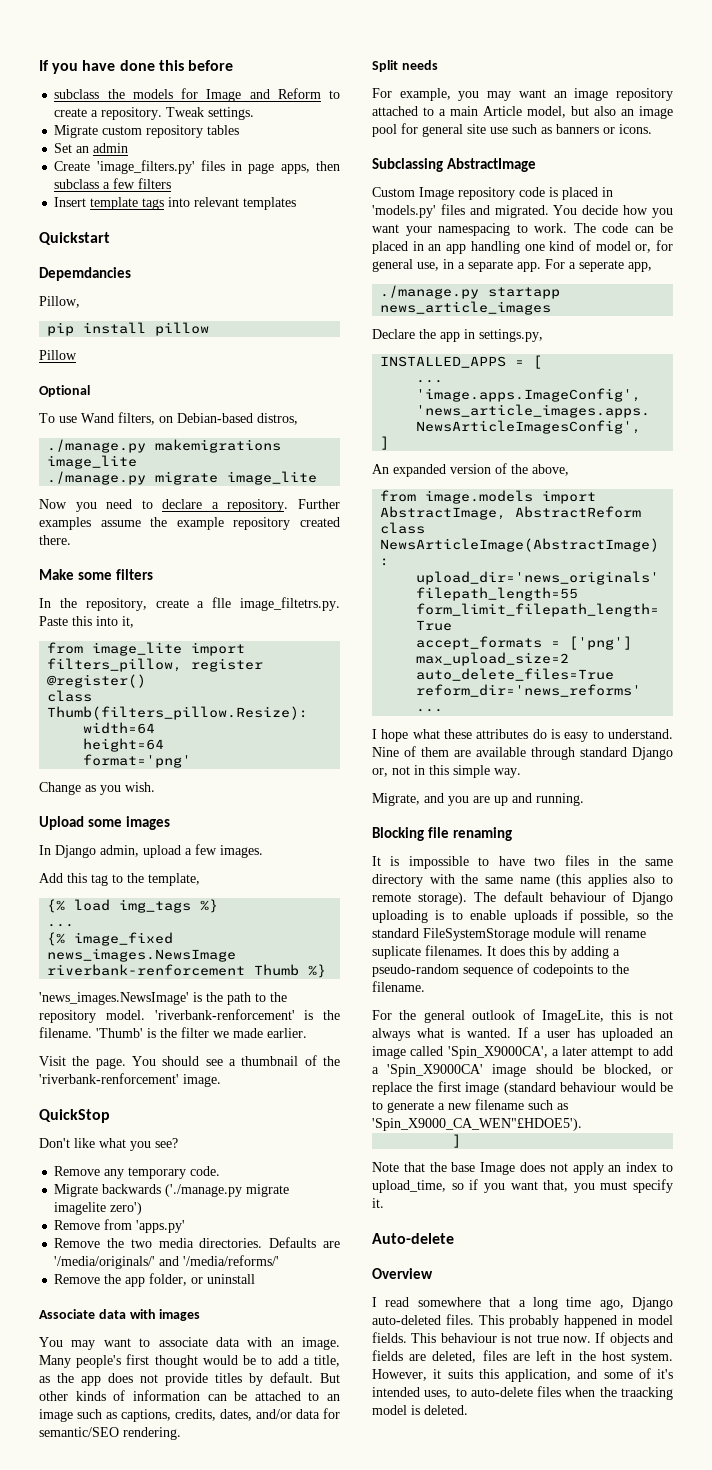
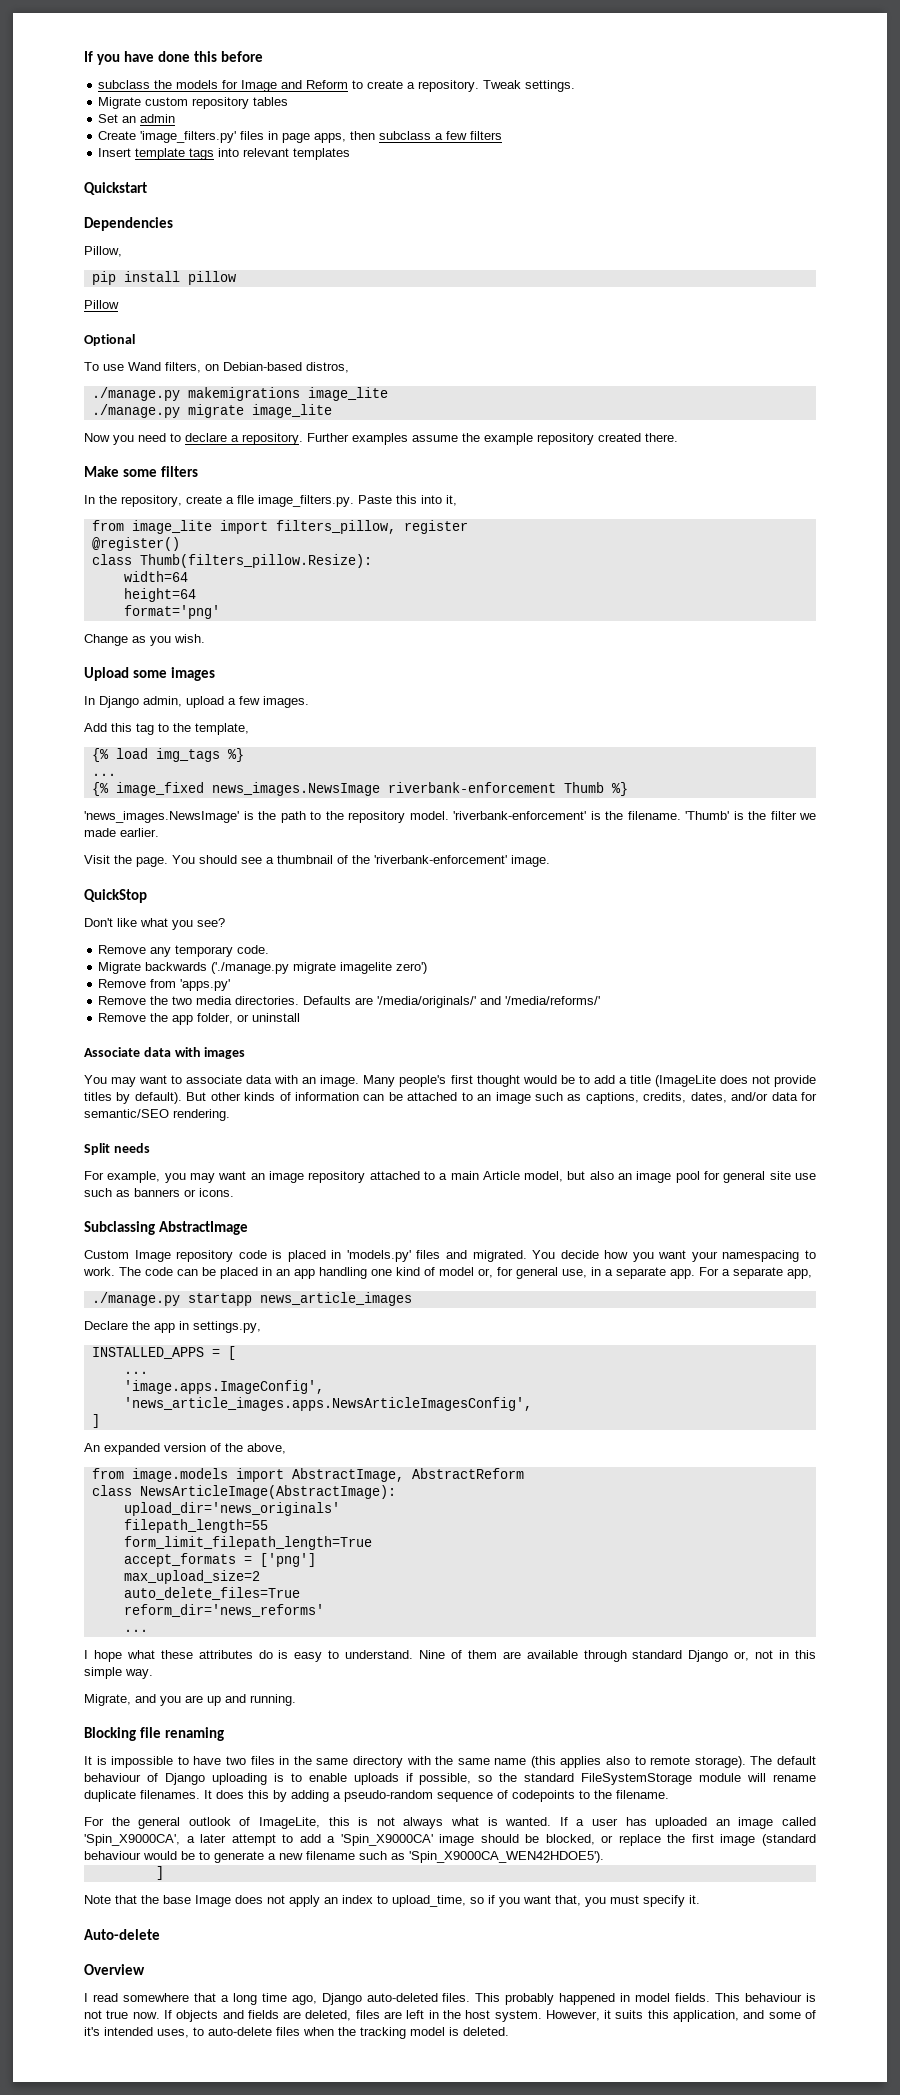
[39,267,131,281] Depemdancies -> [84,217,173,231] Dependencies
[240,597,340,611] image_filtetrs.py. -> [258,495,354,507] image_filters.py.
[47,964,246,976] riverbank-renforcement -> [387,782,556,793] riverbank-enforcement
[154,1009,295,1020] 'riverbank-renforcement' -> [453,811,586,820] 'riverbank-enforcement'
[39,1073,179,1084] 'riverbank-renforcement' -> [374,855,507,864] 'riverbank-enforcement'
[314,1355,341,1367] [39,1373,101,1386] title, as the app -> [629,1075,716,1087] title (ImageLite
[270,1372,313,1383] default. -> [134,1092,182,1104] default).
[579,260,624,272] seperate -> [733,1267,783,1279] separate
[372,946,421,959] suplicate -> [84,1790,136,1802] duplicate
[372,1118,582,1131] 'Spin_X9000_CA_WEN"£HDOE5'). -> [409,1851,604,1863] 'Spin_X9000CA_WEN42HDOE5').
[621,1387,673,1400] traacking -> [360,2027,406,2039] tracking

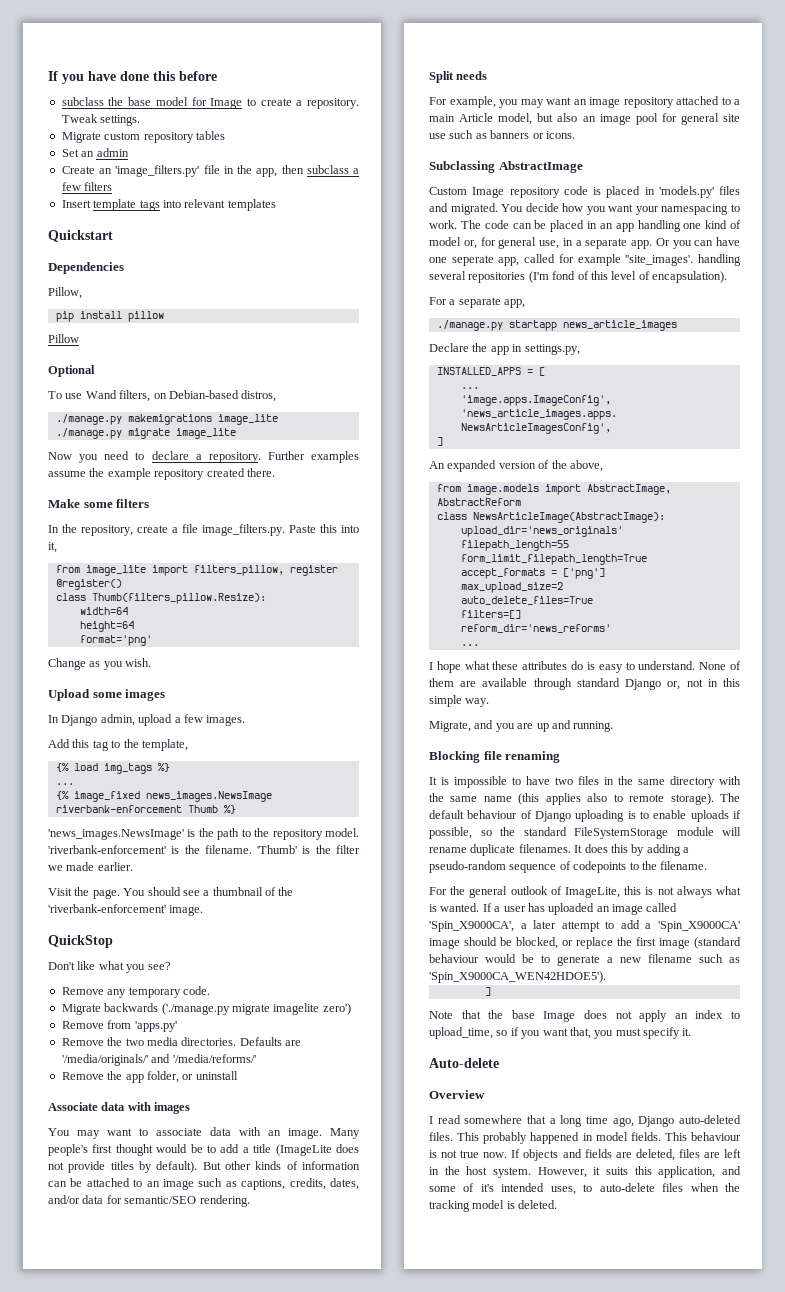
[176,80,349,92] models for Image and Reform -> [128,97,243,109] base model for Image
[140,131,347,143] 'image_filters.py' files in page apps, -> [99,165,278,177] an 'image_filters.py' file in the app,
[237,495,254,504] flle -> [182,524,198,533] file
(695, 1274) none -> [655,237,740,249] [429,254,741,266] [429,271,727,283] Or you can have one seperate app, called for example ''site_images'. handling several repositories (I'm fond of this level of encapsulation). //
(300, 1593) none -> [460,610,521,619] // filters=[]
[345,1650,446,1659] understand. Nine -> [638,661,727,670] understand. None

